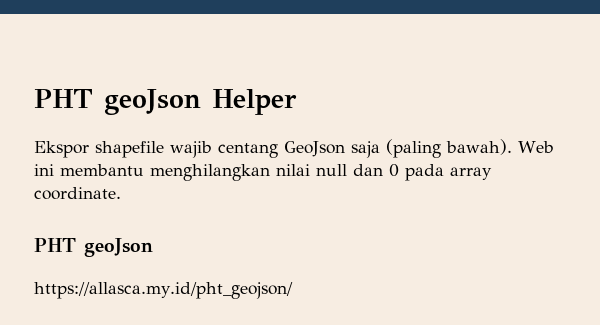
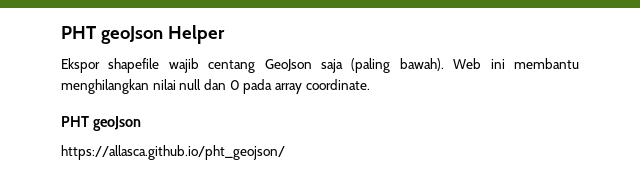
[34,282,293,299] https://allasca.my.id/pht_geojson/ -> [61,145,285,160] https://allasca.github.io/pht_geojson/

